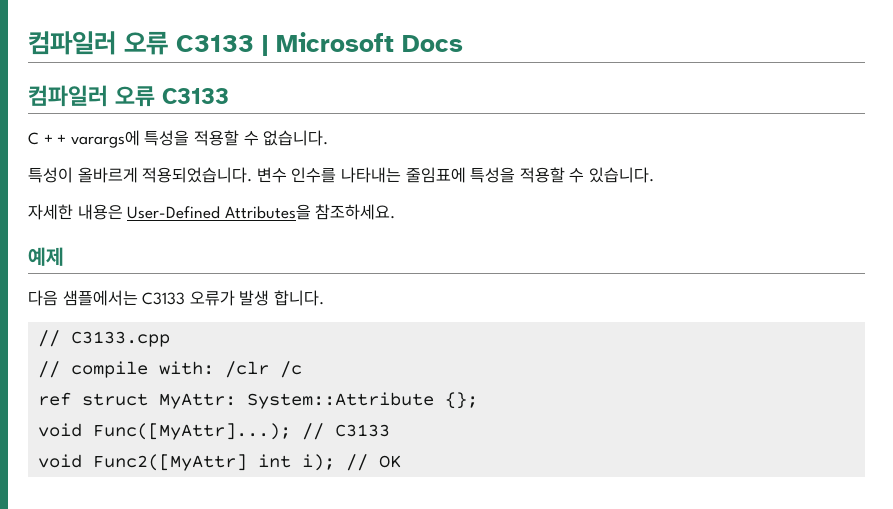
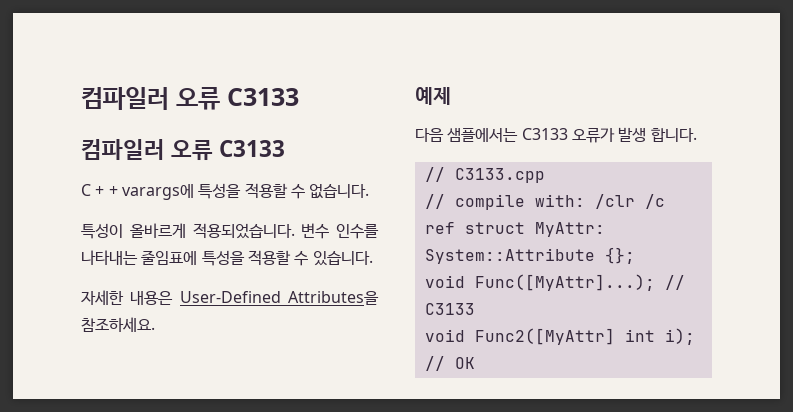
[28,31,463,56] 컴파일러 오류 C3133 | Microsoft Docs -> [81,87,299,110] 컴파일러 오류 C3133

